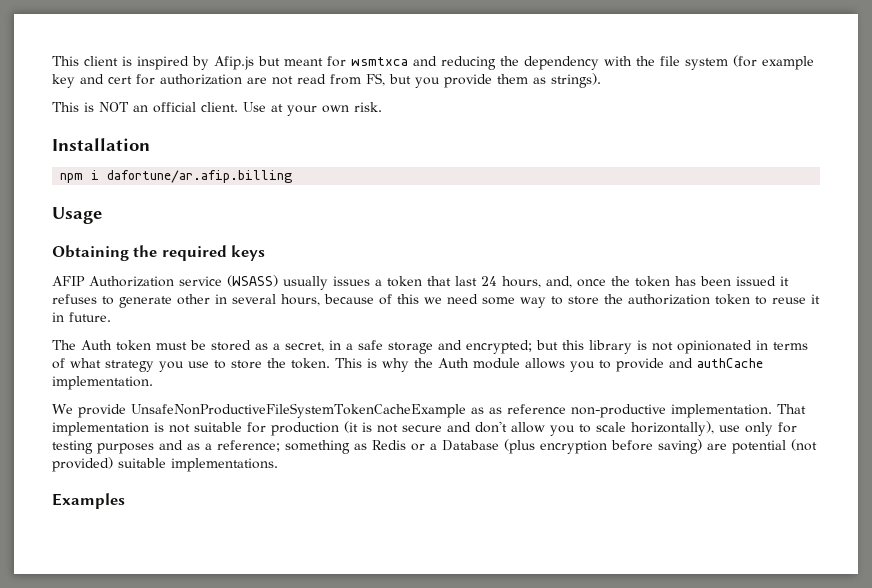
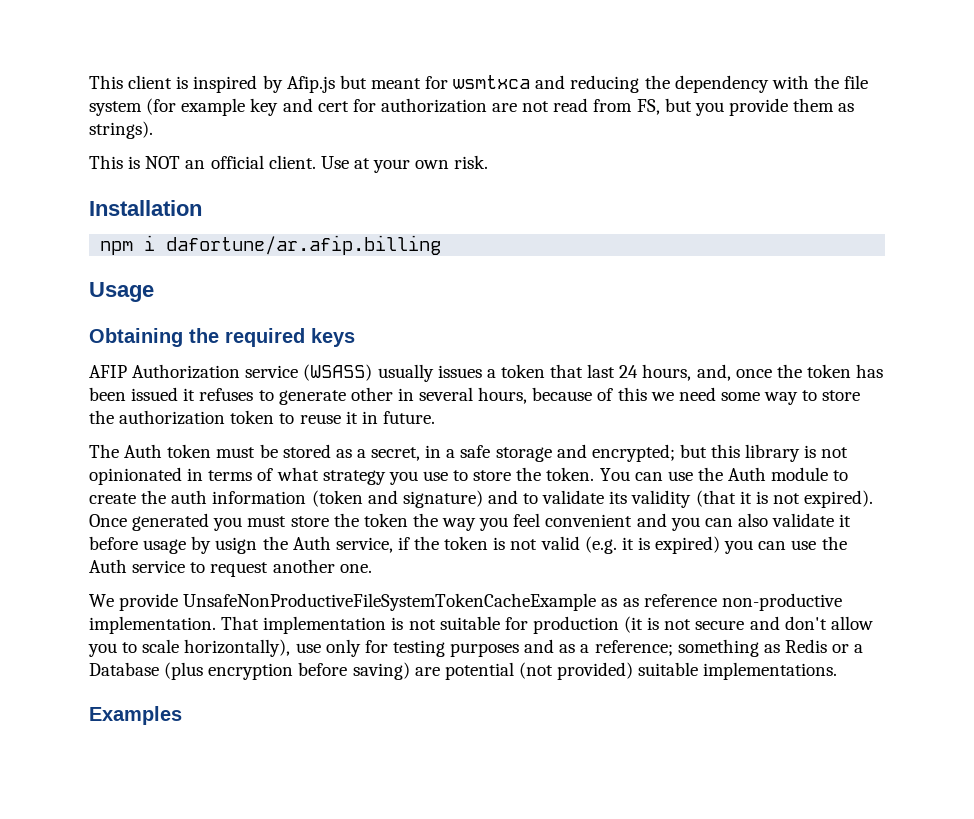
[335,358,763,372] [52,376,153,390] This is why the Auth module allows you to provide and authCache implementation. -> [599,467,849,481] [89,490,874,508] [89,513,852,531] [89,536,847,554] [89,559,372,577] You can use the Auth module to create the auth information (token and signature) and to validate its validity (that it is not expired). Once generated you must store the token the way you feel convenient and you can also validate it before usage by usign the Auth service, if the token is not valid (e.g. it is expired) you can use the Auth service to request another one.

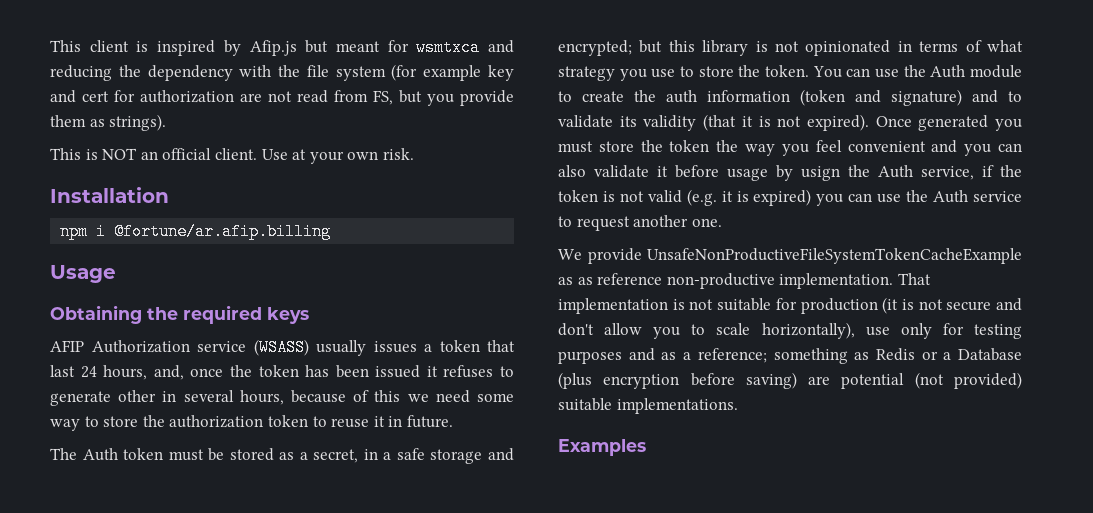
[166,235,442,255] dafortune/ar.afip.billing -> [114,223,332,240] @fortune/ar.afip.billing

